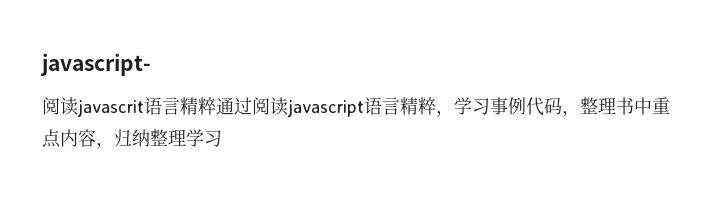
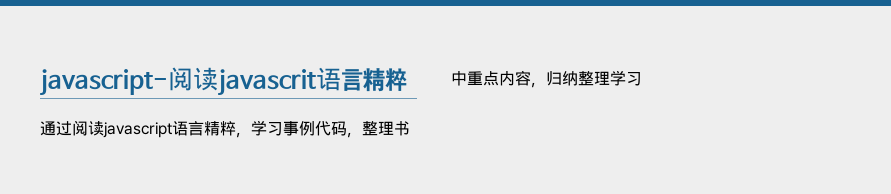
(151, 64) // -> (168, 82) none
(216, 106) none -> (407, 79) //

